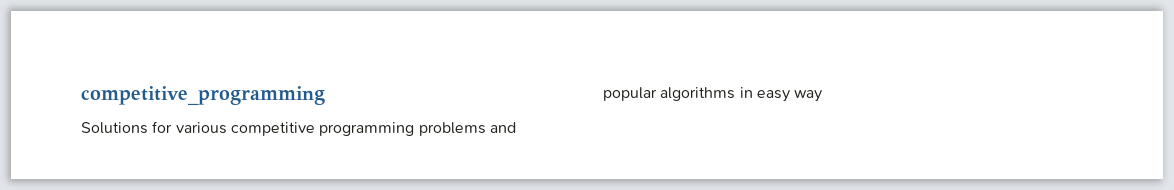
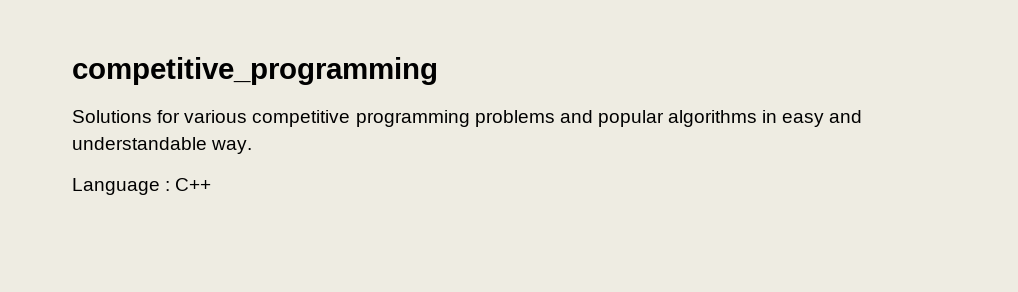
[794,90,823,102] way -> [829,110,863,123] [72,137,253,154] [72,178,212,195] and understandable way. // Language : C++

